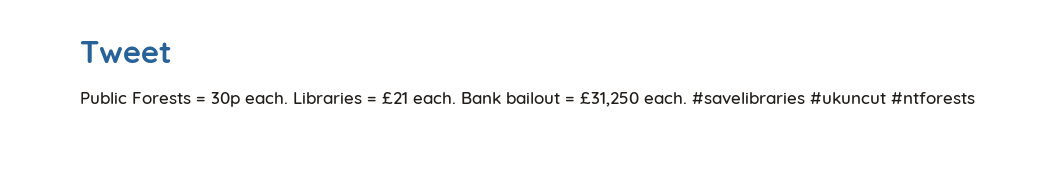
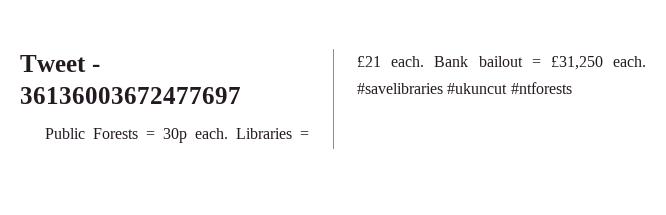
(172, 52) none -> [91,64,100,72] [20,87,241,104] - 36136003672477697

